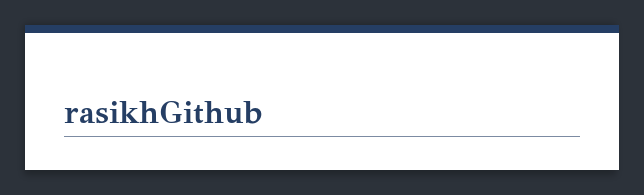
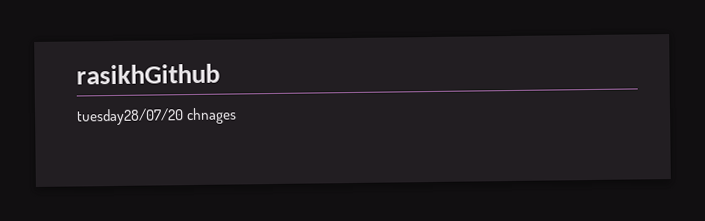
(263, 112) none -> [76,107,238,126] // tuesday28/07/20 chnages

